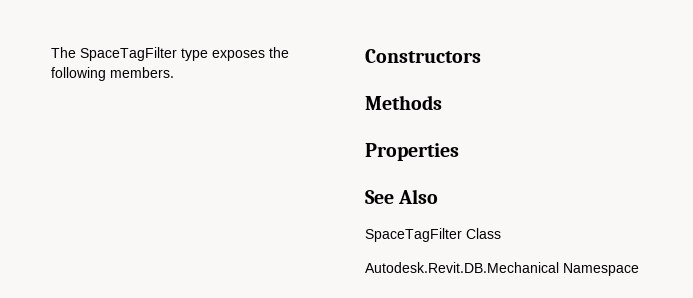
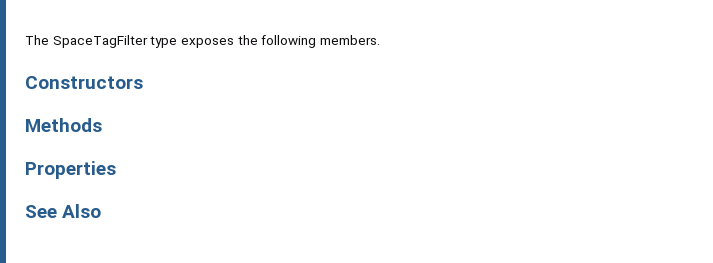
[365,228,501,242] [365,262,639,276] // SpaceTagFilter Class // Autodesk.Revit.DB.Mechanical Namespace -> (102, 211) none

